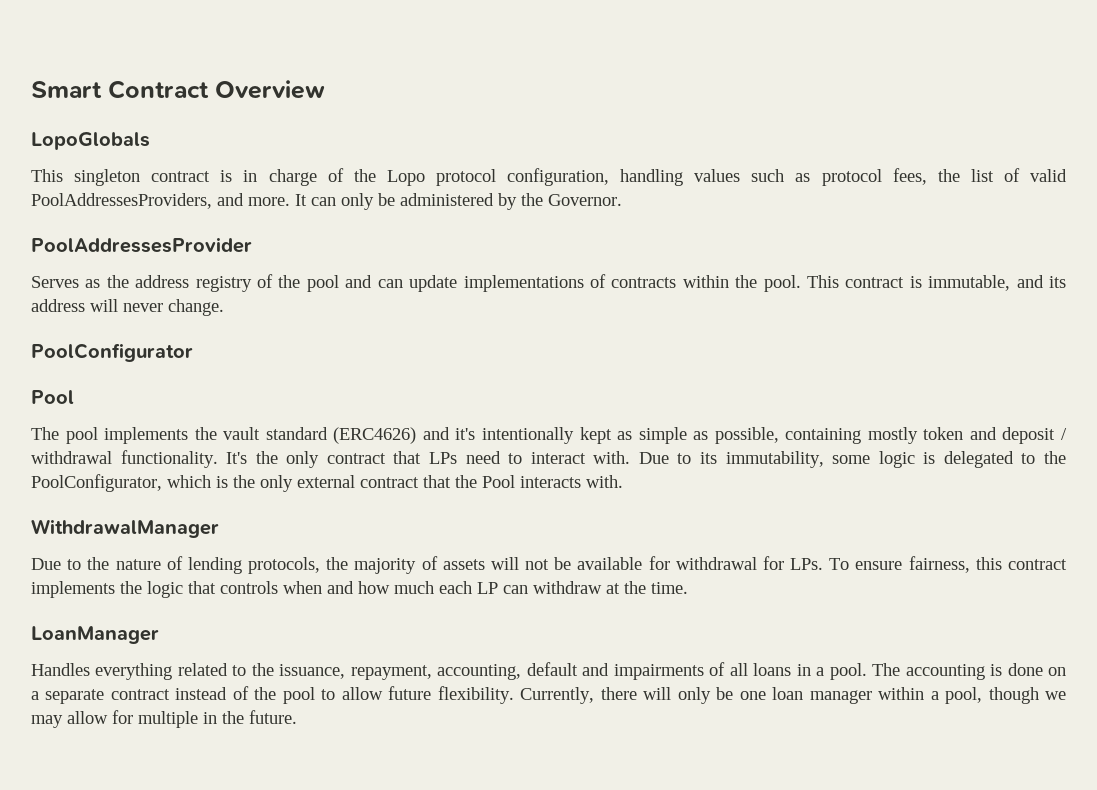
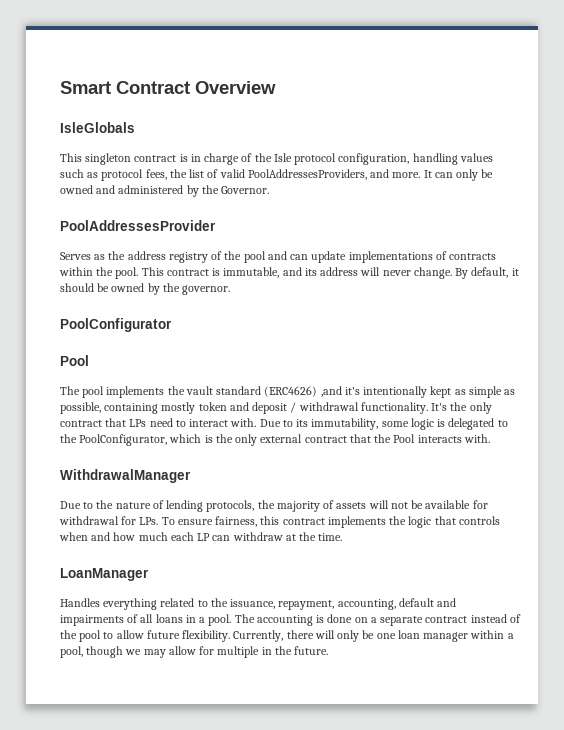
[31,132,150,150] LopoGlobals -> [60,122,135,133] IsleGlobals
[386,170,425,186] Lopo -> [273,153,292,162] Isle
(395, 199) none -> [60,185,116,194] owned and
(224, 307) none -> [455,267,519,279] [60,283,231,295] By default, it should be owned by the governor.
[422,427,450,440] and -> [320,386,342,397] ,and

